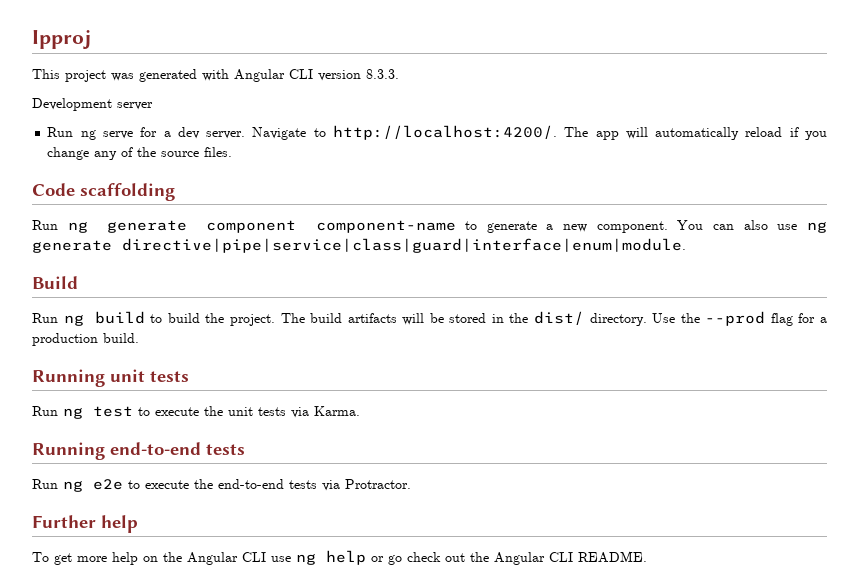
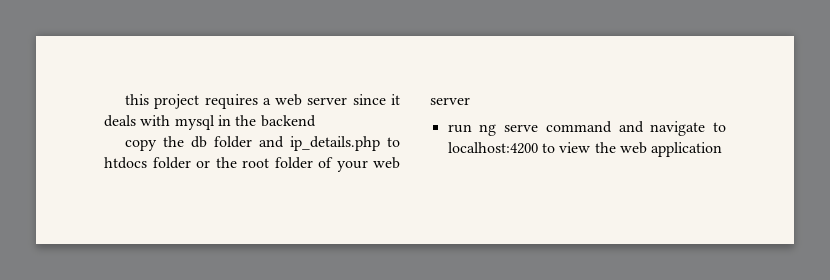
[32,30,91,49] [32,69,399,82] [32,98,112,111] Ipproj // This project was generated with Angular CLI version 8.3.3. // Development -> [125,94,400,109] [104,115,316,130] [125,136,400,151] [104,157,400,172] this project requires a web server since it deals with mysql in the backend // copy the db folder and ip_details.php to htdocs folder or the root folder of your web
[47,127,74,137] Run -> [447,124,472,133] run
[140,125,828,140] [47,147,233,160] [32,183,175,201] [32,220,827,233] [32,238,686,253] [32,276,78,289] [32,311,828,326] [32,333,139,346] [32,369,189,387] [32,406,360,419] [32,442,245,460] [32,479,411,492] [32,515,138,533] [32,550,647,565] for a dev server. Navigate to http://localhost:4200/. The app will automatically reload if you change any of the source files. // Code scaffolding // Run ng generate component component-name to generate a new component. You can also use ng generate directive|pipe|service|class|guard|interface|enum|module. // Build // Run ng build to build the project. The build artifacts will be stored in the dist/ directory. Use the --prod flag for a production build. // Running unit tests // Run ng test to execute the unit tests via Karma. // Running end-to-end tests // Run ng e2e to execute the end-to-end tests via Protractor. // Further help // To get more help on the Angular CLI use ng help or go check out the Angular CLI README. -> [545,121,726,136] [447,142,723,157] command and navigate to localhost:4200 to view the web application

